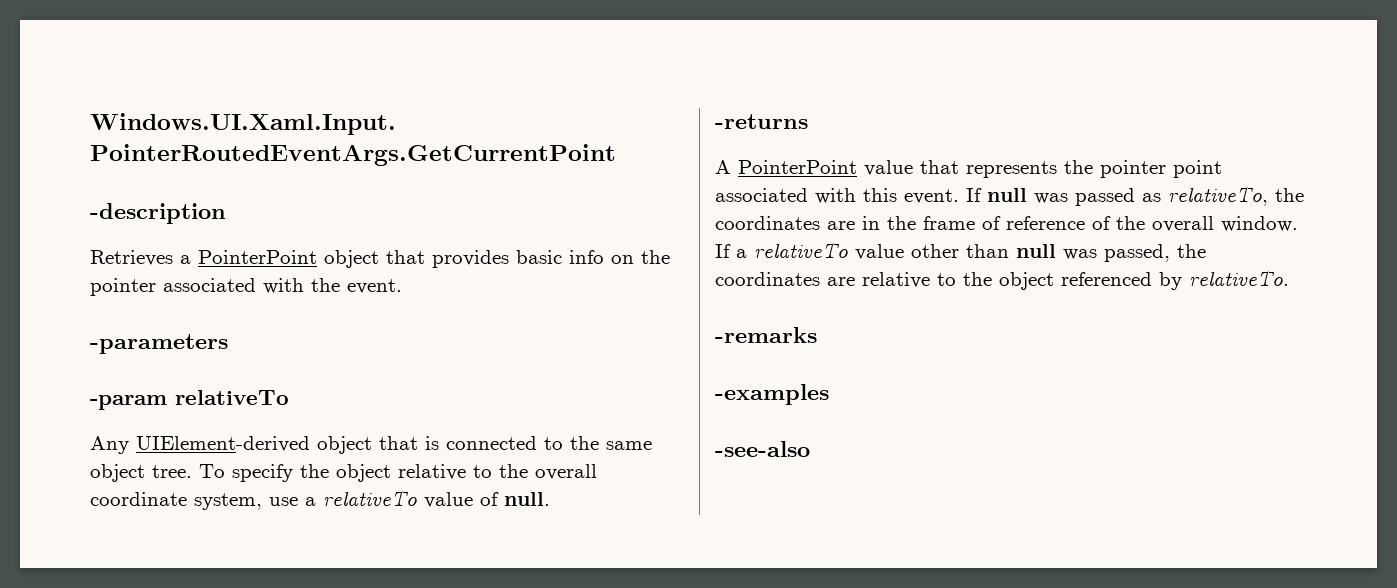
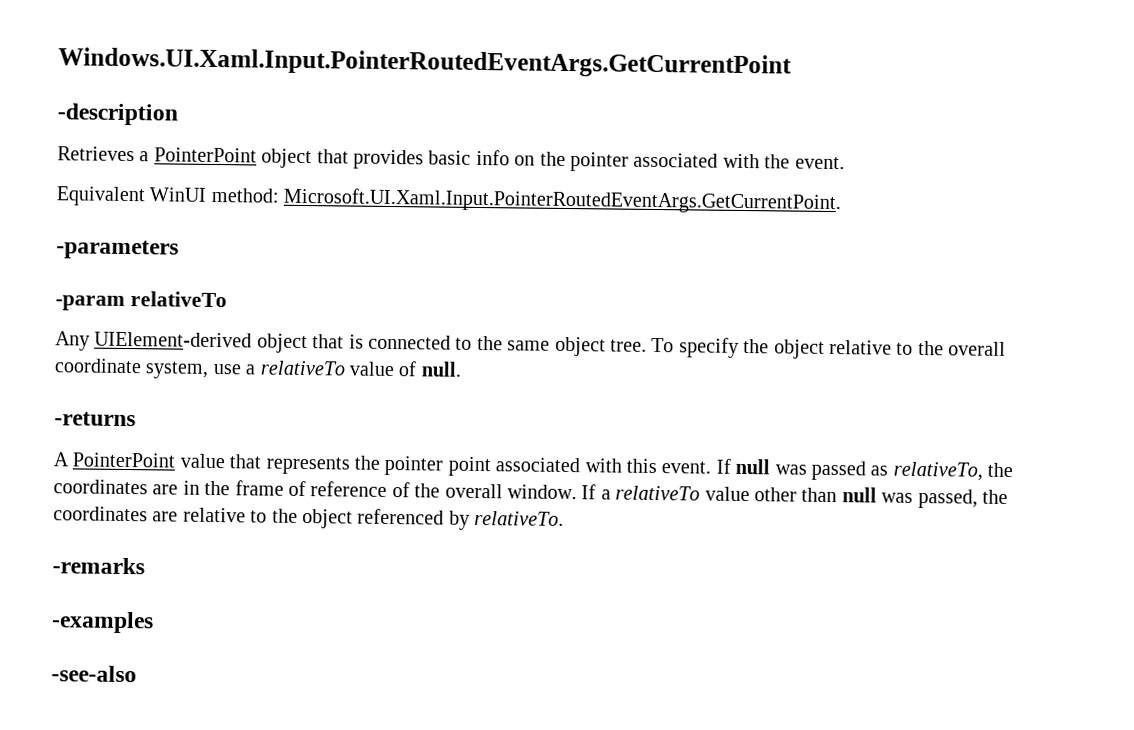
(402, 286) none -> [56,186,842,215] // Equivalent WinUI method: Microsoft.UI.Xaml.Input.PointerRoutedEventArgs.GetCurrentPoint.

